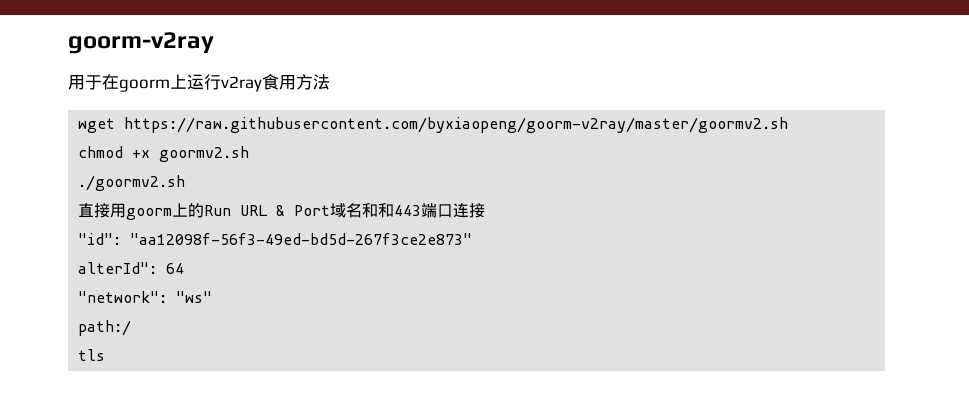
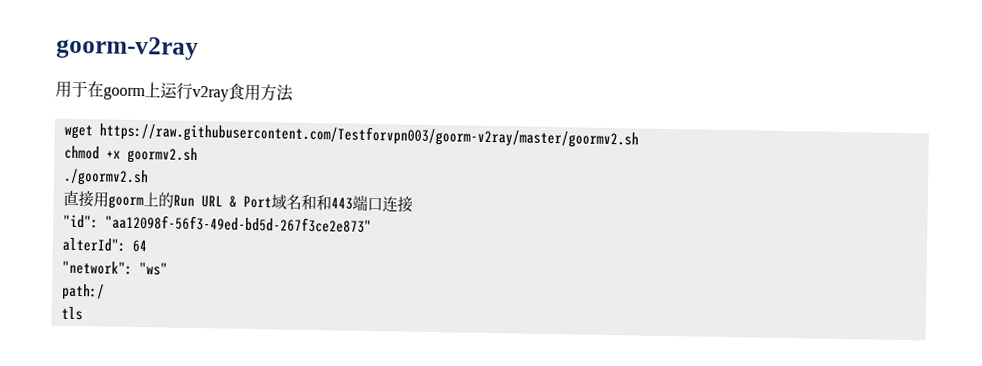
[124,117,789,133] https://raw.githubusercontent.com/byxiaopeng/goorm-v2ray/master/goormv2.sh -> [98,122,639,149] https://raw.githubusercontent.com/Testforvpn003/goorm-v2ray/master/goormv2.sh

